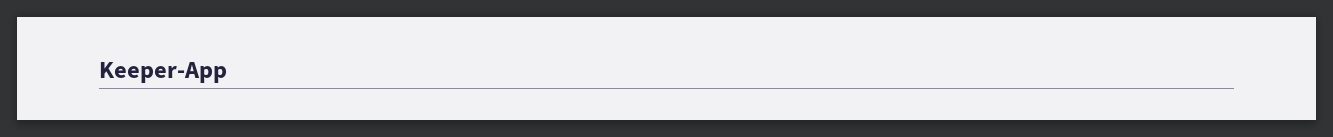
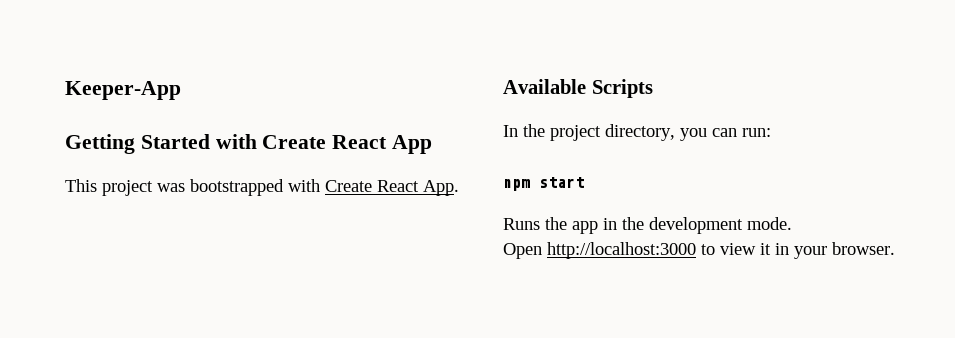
(227, 72) none -> [65,134,433,154] [65,179,459,196] [503,79,653,98] [503,124,771,141] [503,177,584,191] [503,217,792,234] [503,242,895,259] // Getting Started with Create React App // This project was bootstrapped with Create React App. // Available Scripts // In the project directory, you can run: // npm start // Runs the app in the development mode. // Open http://localhost:3000 to view it in your browser.

